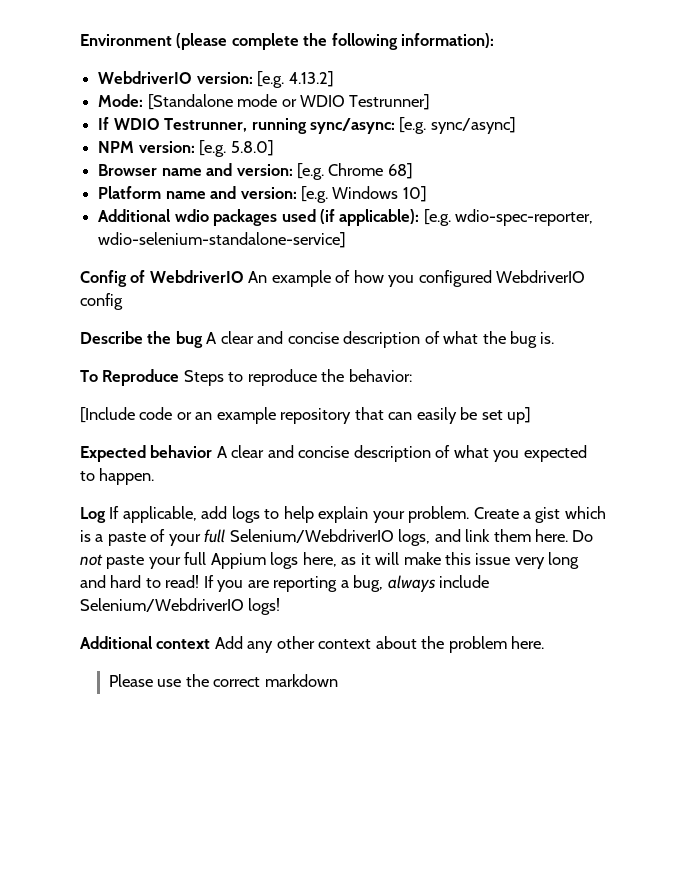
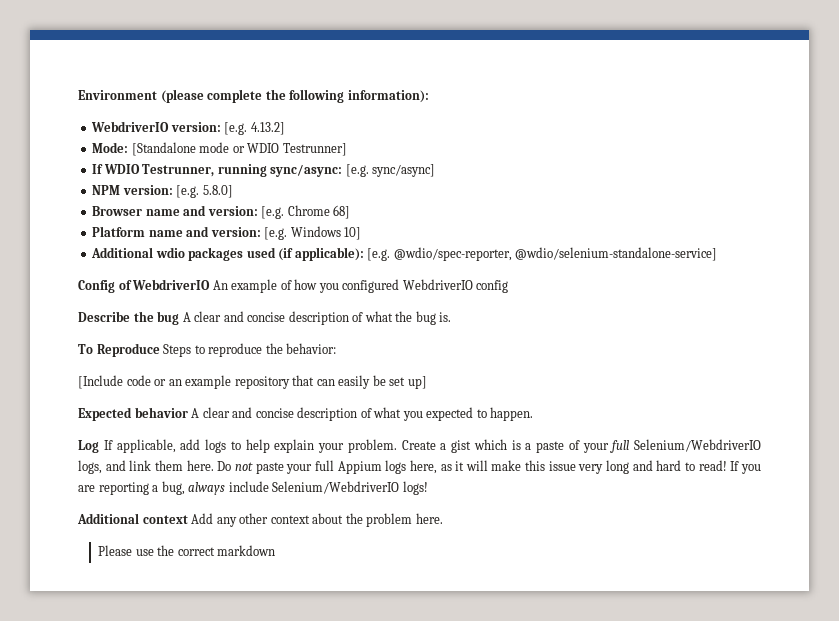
[455,209,594,226] [98,232,347,248] wdio-spec-reporter, wdio-selenium-standalone-service] -> [393,247,718,261] @wdio/spec-reporter, @wdio/selenium-standalone-service]

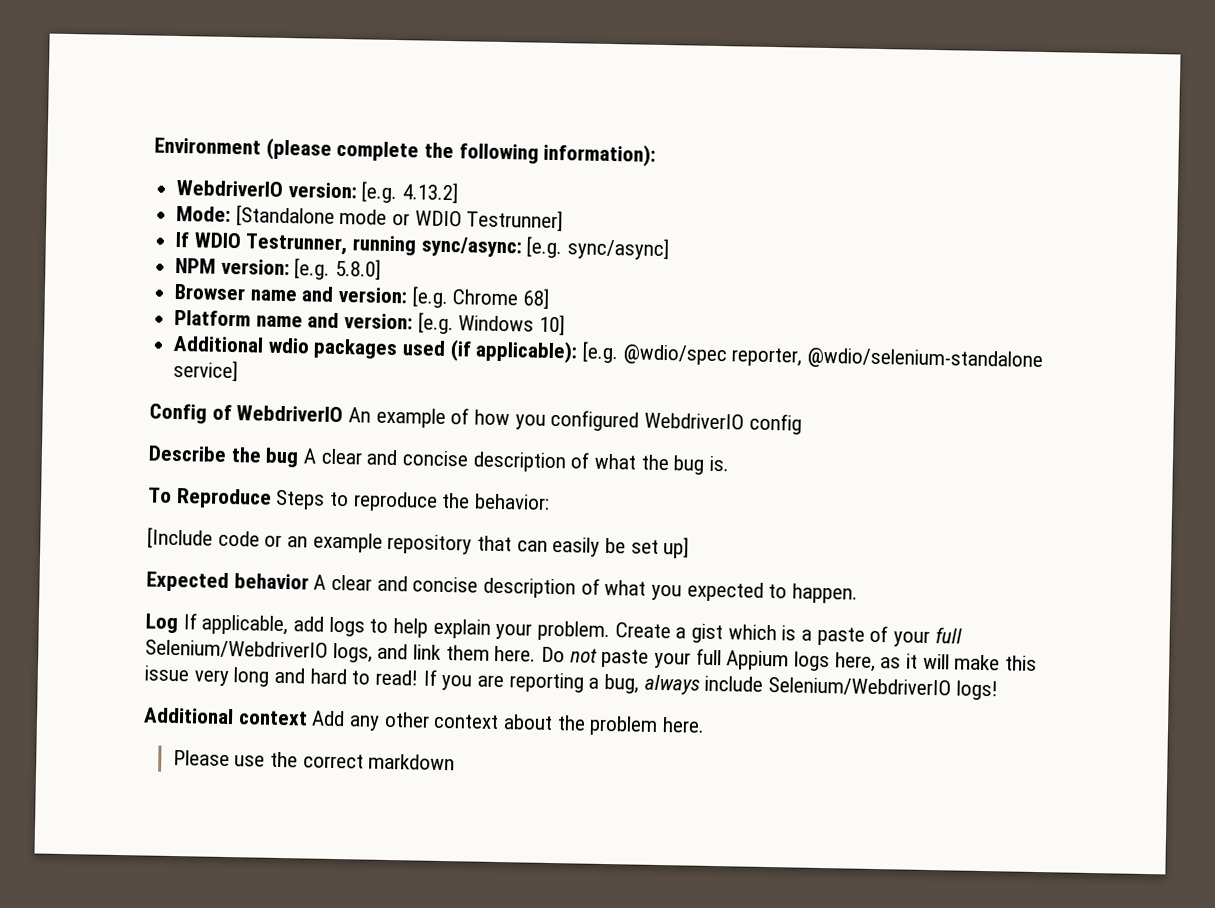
[393,247,718,261] @wdio/spec-reporter, @wdio/selenium-standalone-service] -> [622,344,1044,372] [173,359,239,382] @wdio/spec reporter, @wdio/selenium-standalone service]

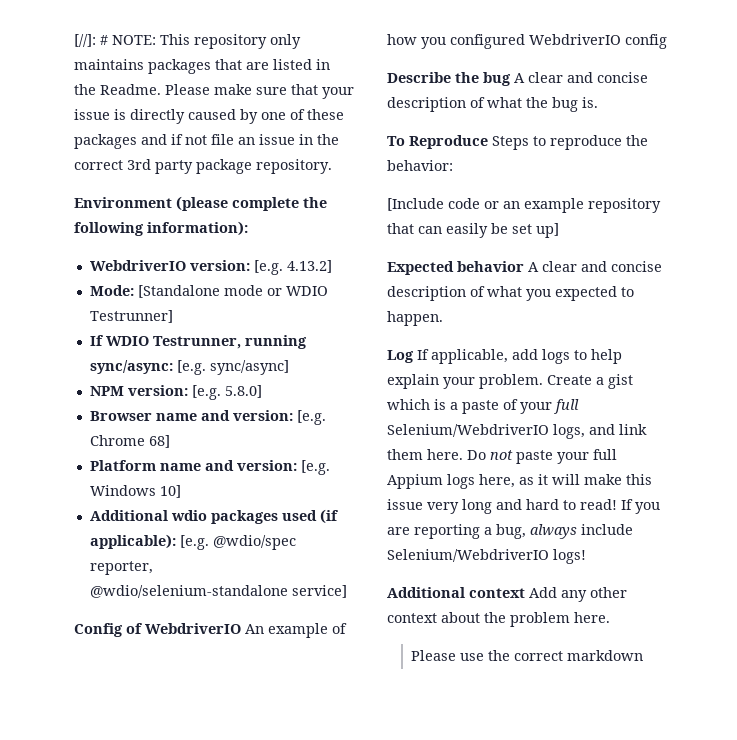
(154, 146) none -> [74,34,301,49] [74,59,330,74] [74,84,354,99] [74,109,344,124] [74,134,339,149] [74,159,332,174] [//]: # NOTE: This repository only maintains packages that are listed in the Readme. Please make sure that your issue is directly caused by one of these packages and if not file an issue in the correct 3rd party package repository. //

